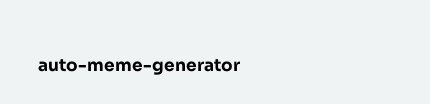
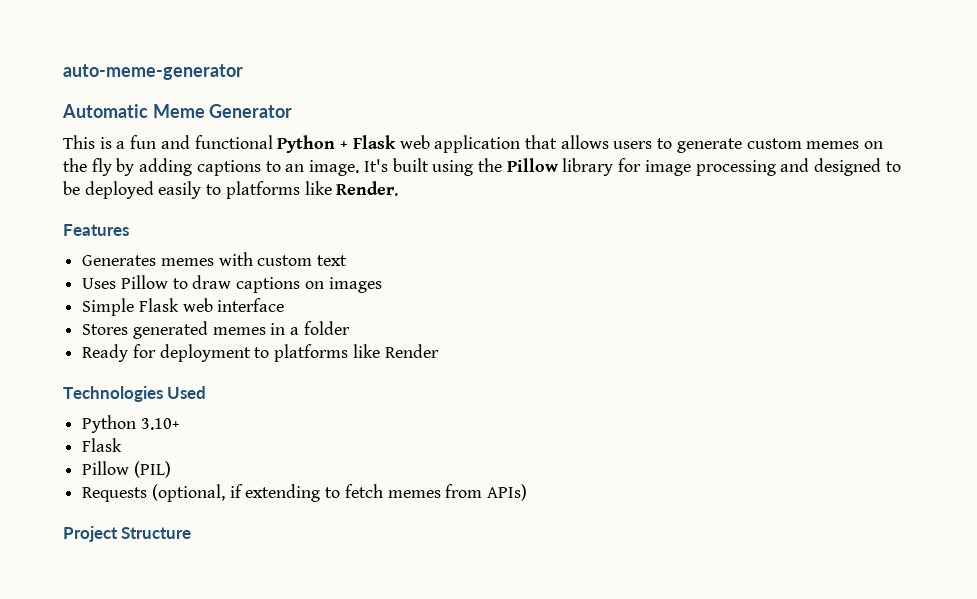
(240, 67) none -> [62,104,293,118] [63,135,884,153] [63,158,901,176] [63,181,399,199] [63,224,129,236] [82,252,348,266] [82,275,382,293] [82,298,285,316] [82,321,350,339] [82,344,439,362] [63,386,207,402] [82,415,179,433] [82,438,123,452] [82,461,171,478] [82,484,528,502] [63,526,192,542] // Automatic Meme Generator // This is a fun and functional Python + Flask web application that allows users to generate custom memes on the fly by adding captions to an image. It's built using the Pillow library for image processing and designed to be deployed easily to platforms like Render. // Features // Generates memes with custom text // Uses Pillow to draw captions on images // Simple Flask web interface // Stores generated memes in a folder // Ready for deployment to platforms like Render // Technologies Used // Python 3.10+ // Flask // Pillow (PIL) // Requests (optional, if extending to fetch memes from APIs) // Project Structure

